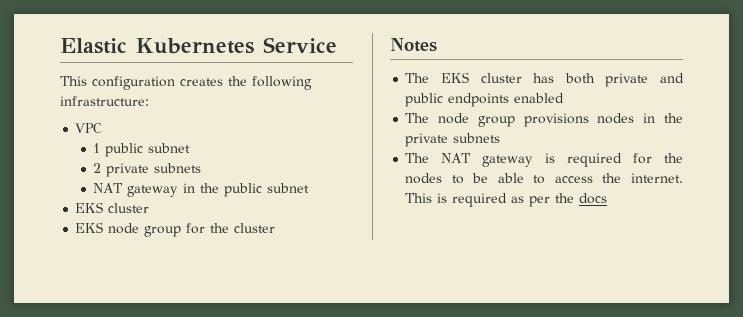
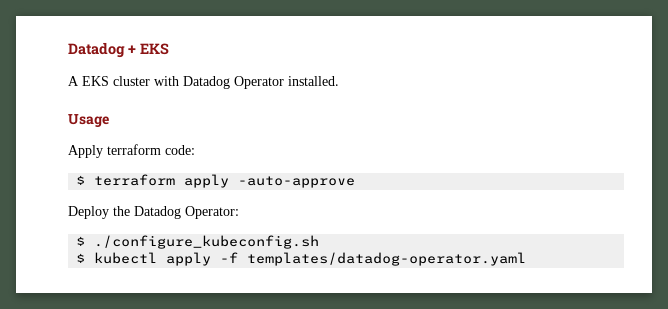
[60,37,337,54] [60,76,312,90] [60,96,149,106] [75,123,103,133] [93,143,191,157] [93,163,202,177] [93,183,310,197] [75,202,150,213] [75,222,276,237] [390,38,437,52] [405,72,684,87] [405,93,565,107] [405,113,683,127] [405,133,501,147] [405,153,683,167] [405,173,683,184] [405,193,608,207] Elastic Kubernetes Service // This configuration creates the following infrastructure: // VPC // 1 public subnet // 2 private subnets // NAT gateway in the public subnet // EKS cluster // EKS node group for the cluster // Notes // The EKS cluster has both private and public endpoints enabled // The node group provisions nodes in the private subnets // The NAT gateway is required for the nodes to be able to access the internet. This is required as per the docs -> [68,42,169,58] [68,76,339,89] [68,114,109,127] [68,144,195,158] [76,174,356,188] [68,206,239,219] [76,235,320,249] [76,252,527,266] Datadog + EKS // A EKS cluster with Datadog Operator installed. // Usage // Apply terraform code: // $ terraform apply -auto-approve // Deploy the Datadog Operator: // $ ./configure_kubeconfig.sh // $ kubectl apply -f templates/datadog-operator.yaml

